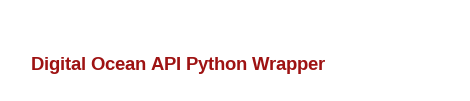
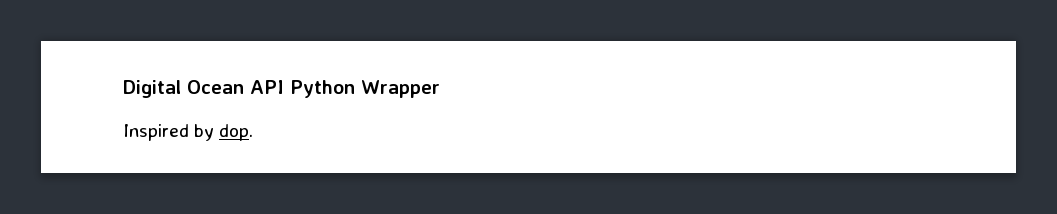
(325, 65) none -> [123,124,254,141] // Inspired by dop.

